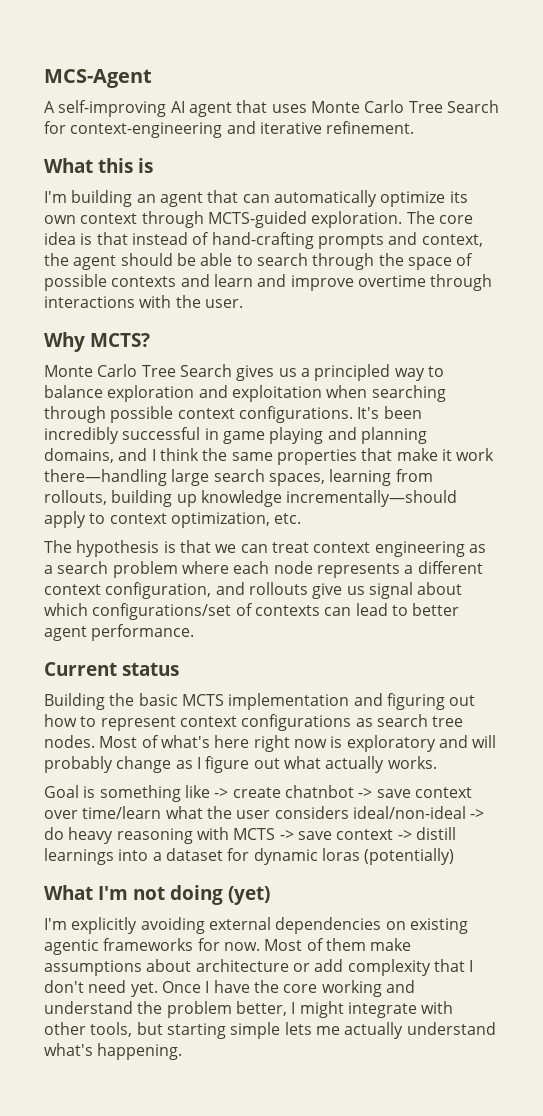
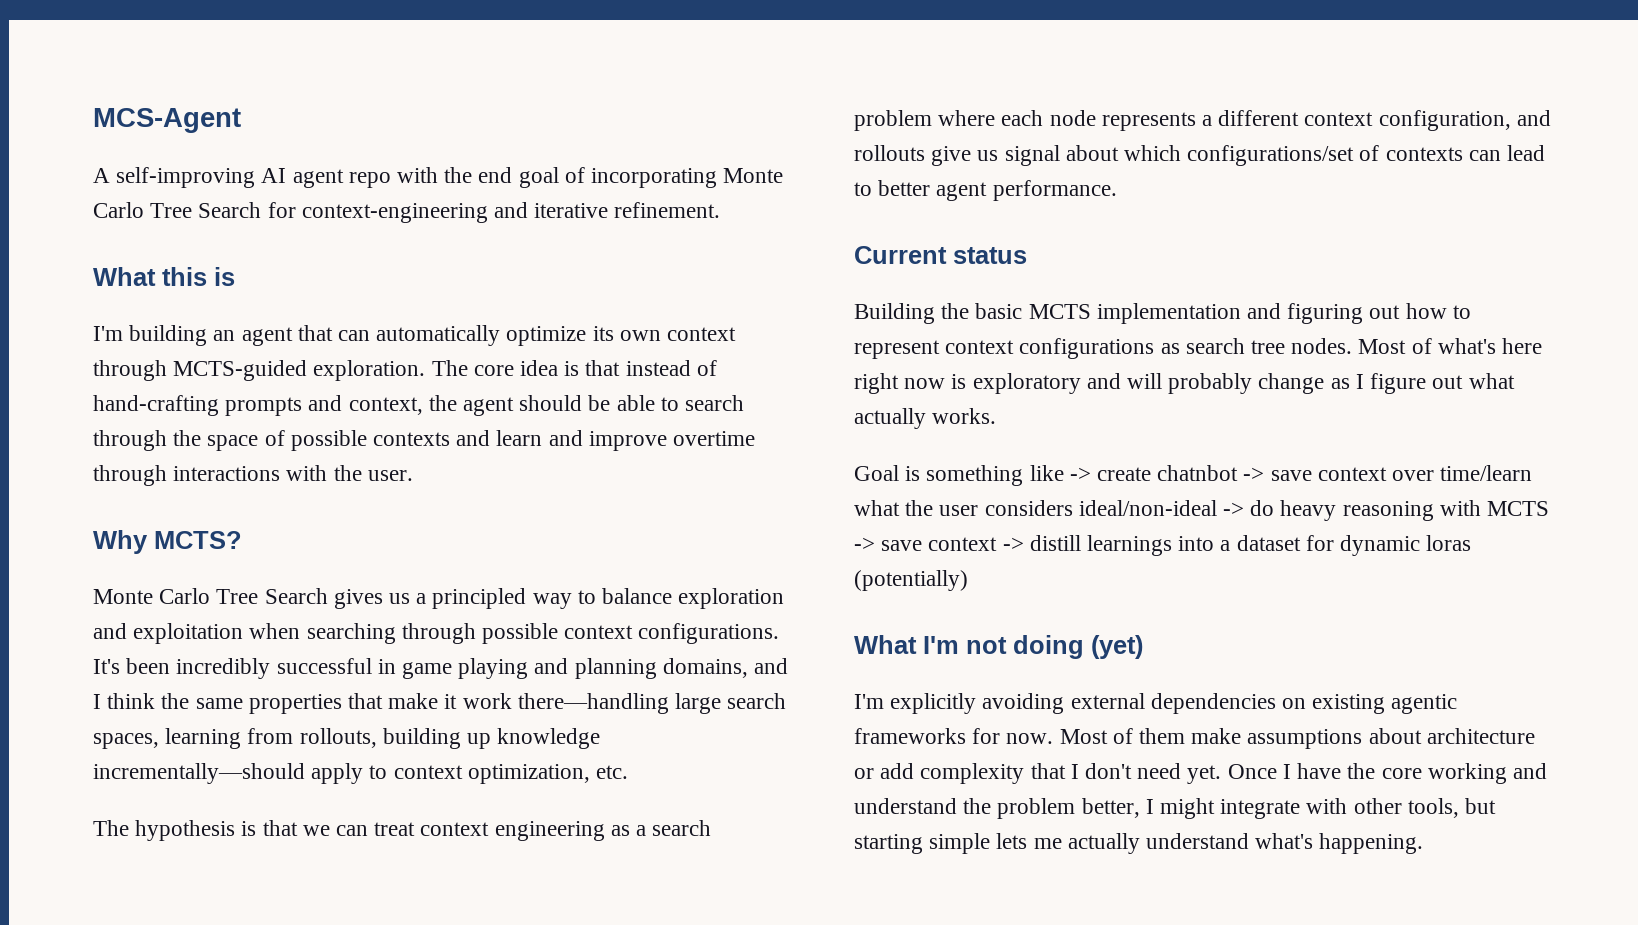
[236,100,307,113] that uses -> [348,167,718,188] repo with the end goal of incorporating

